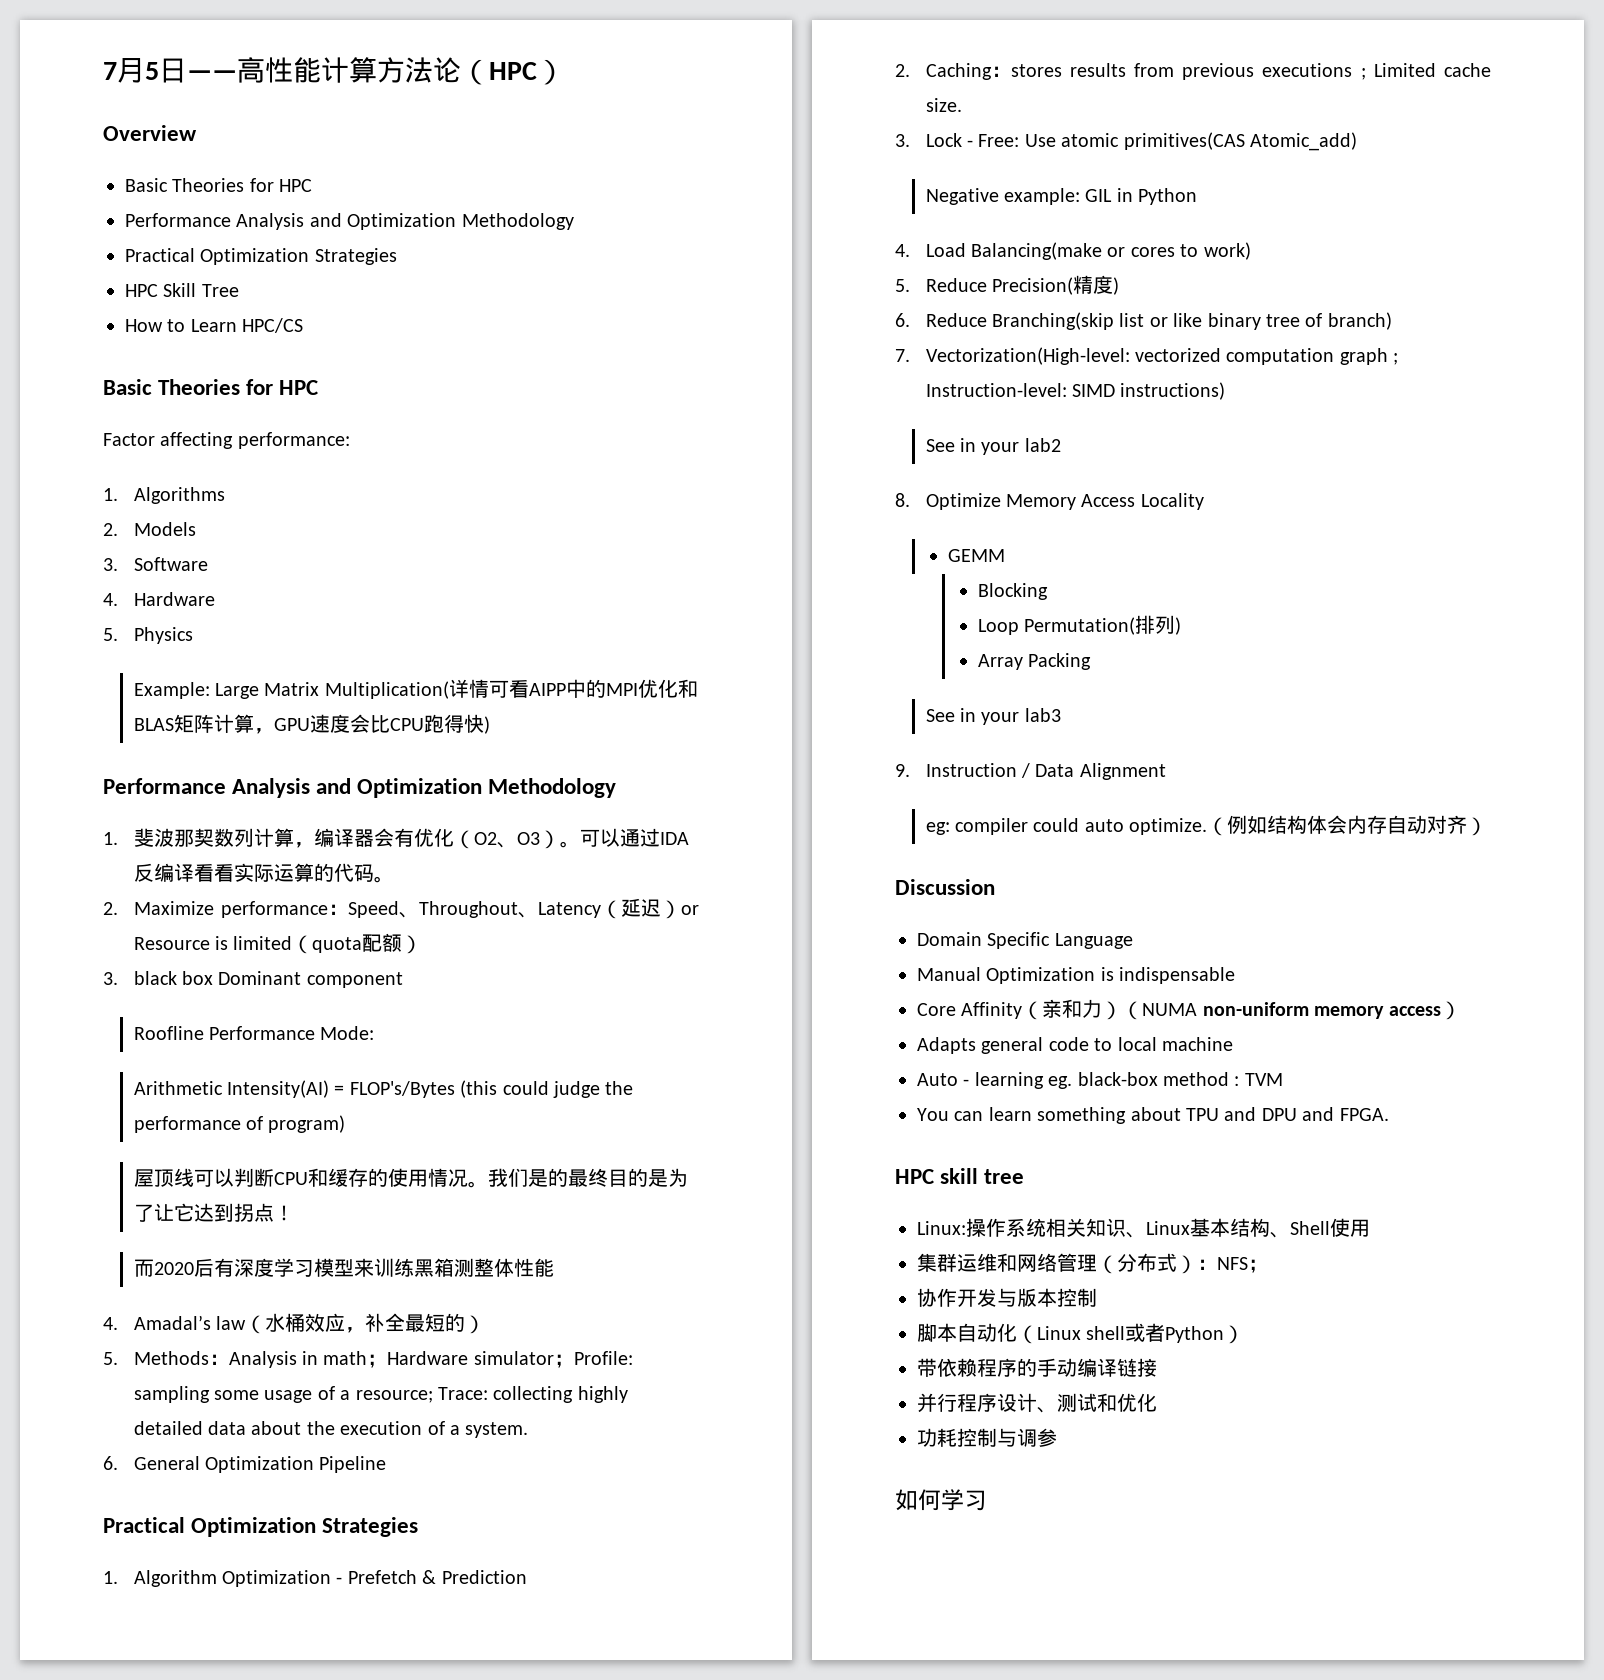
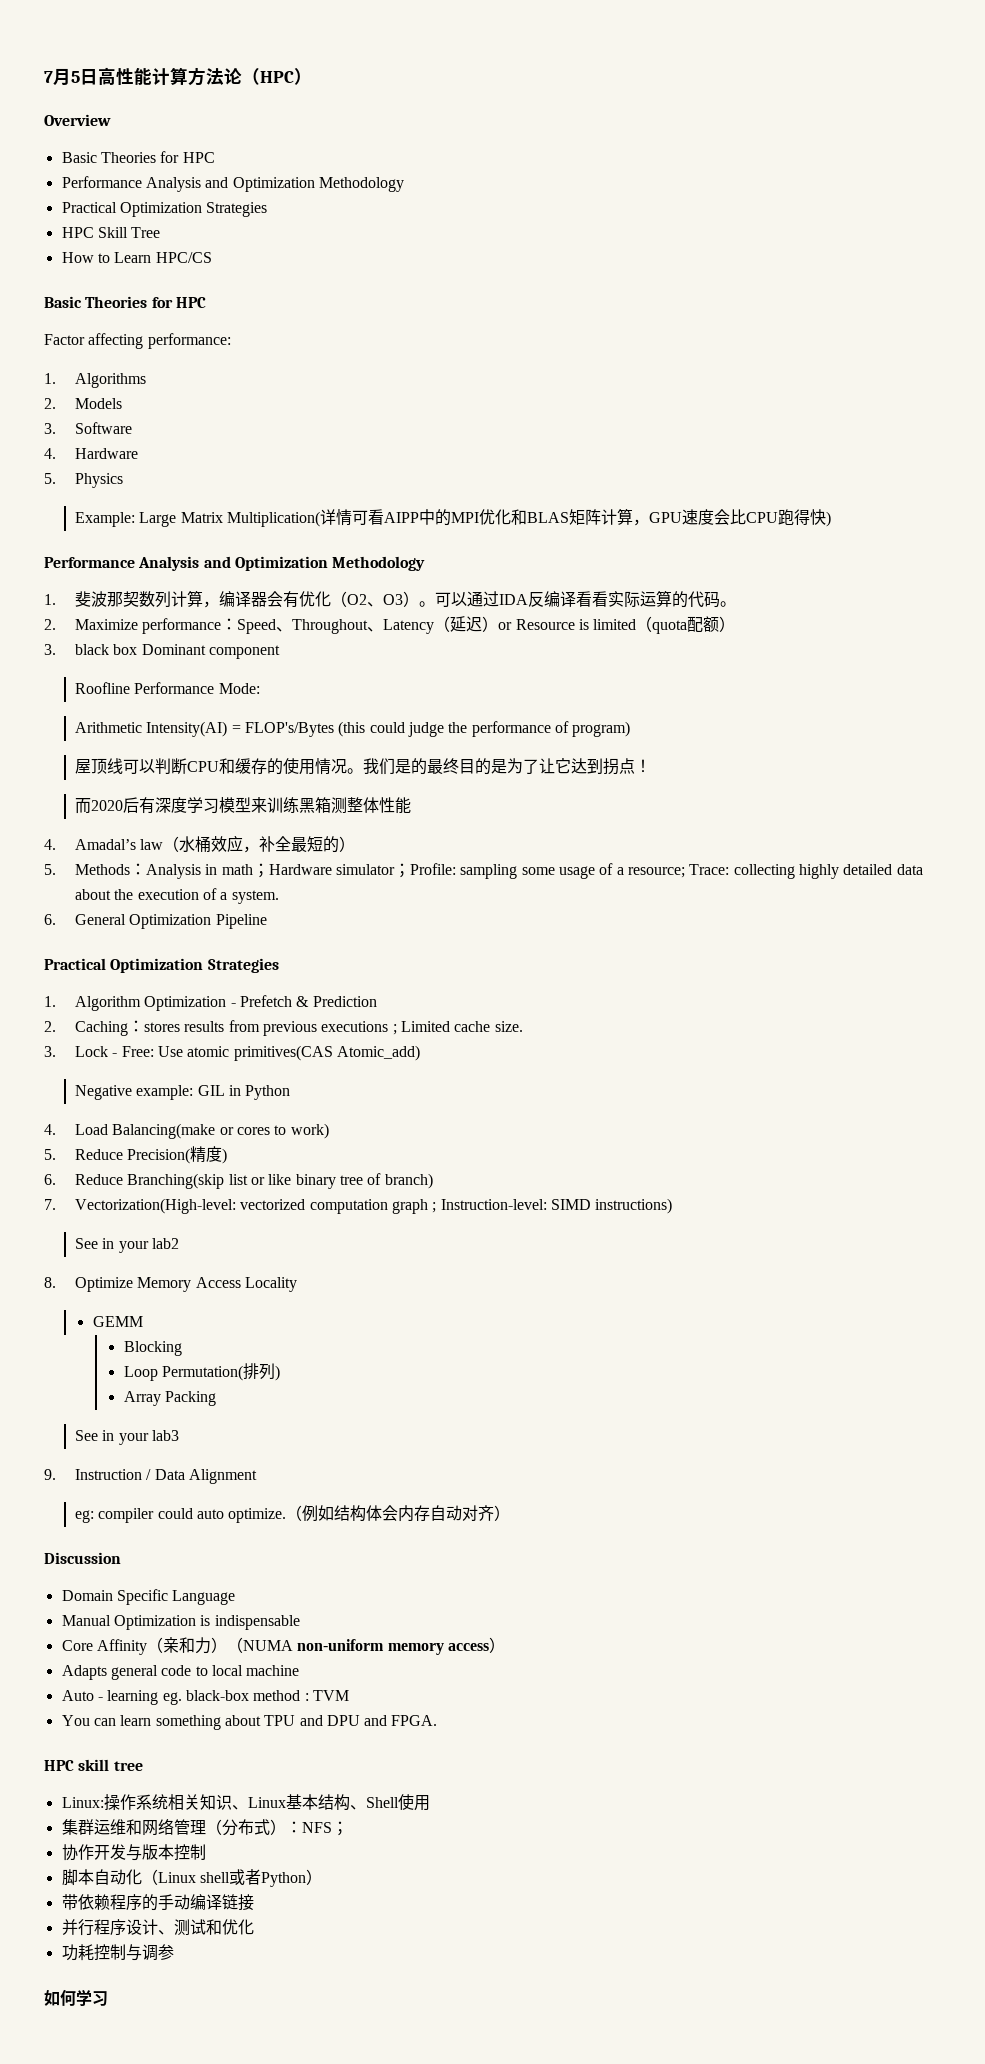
[187,70,237,80] —— -> (98, 77) none

